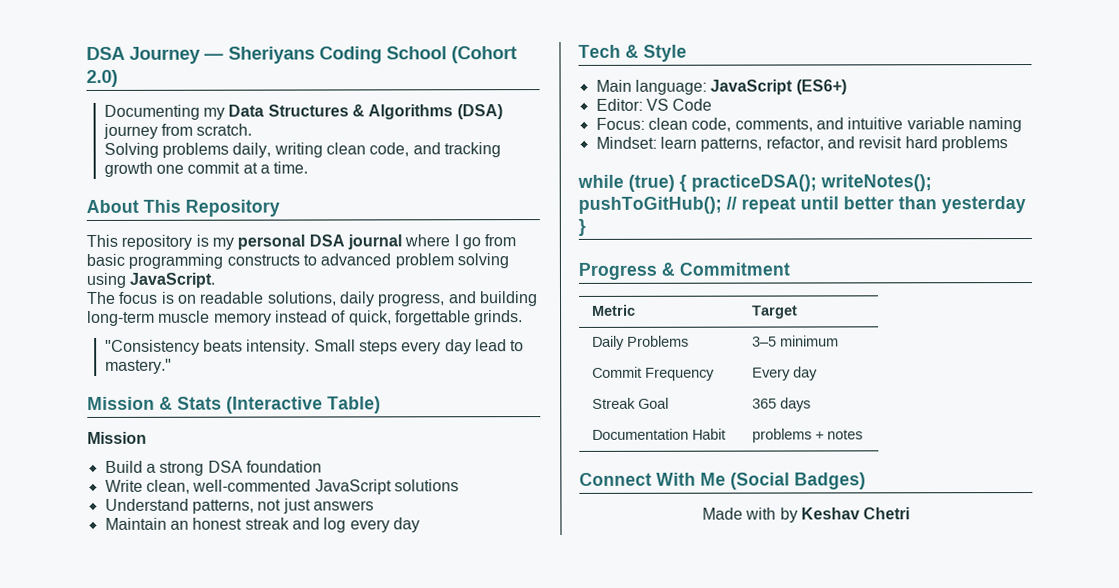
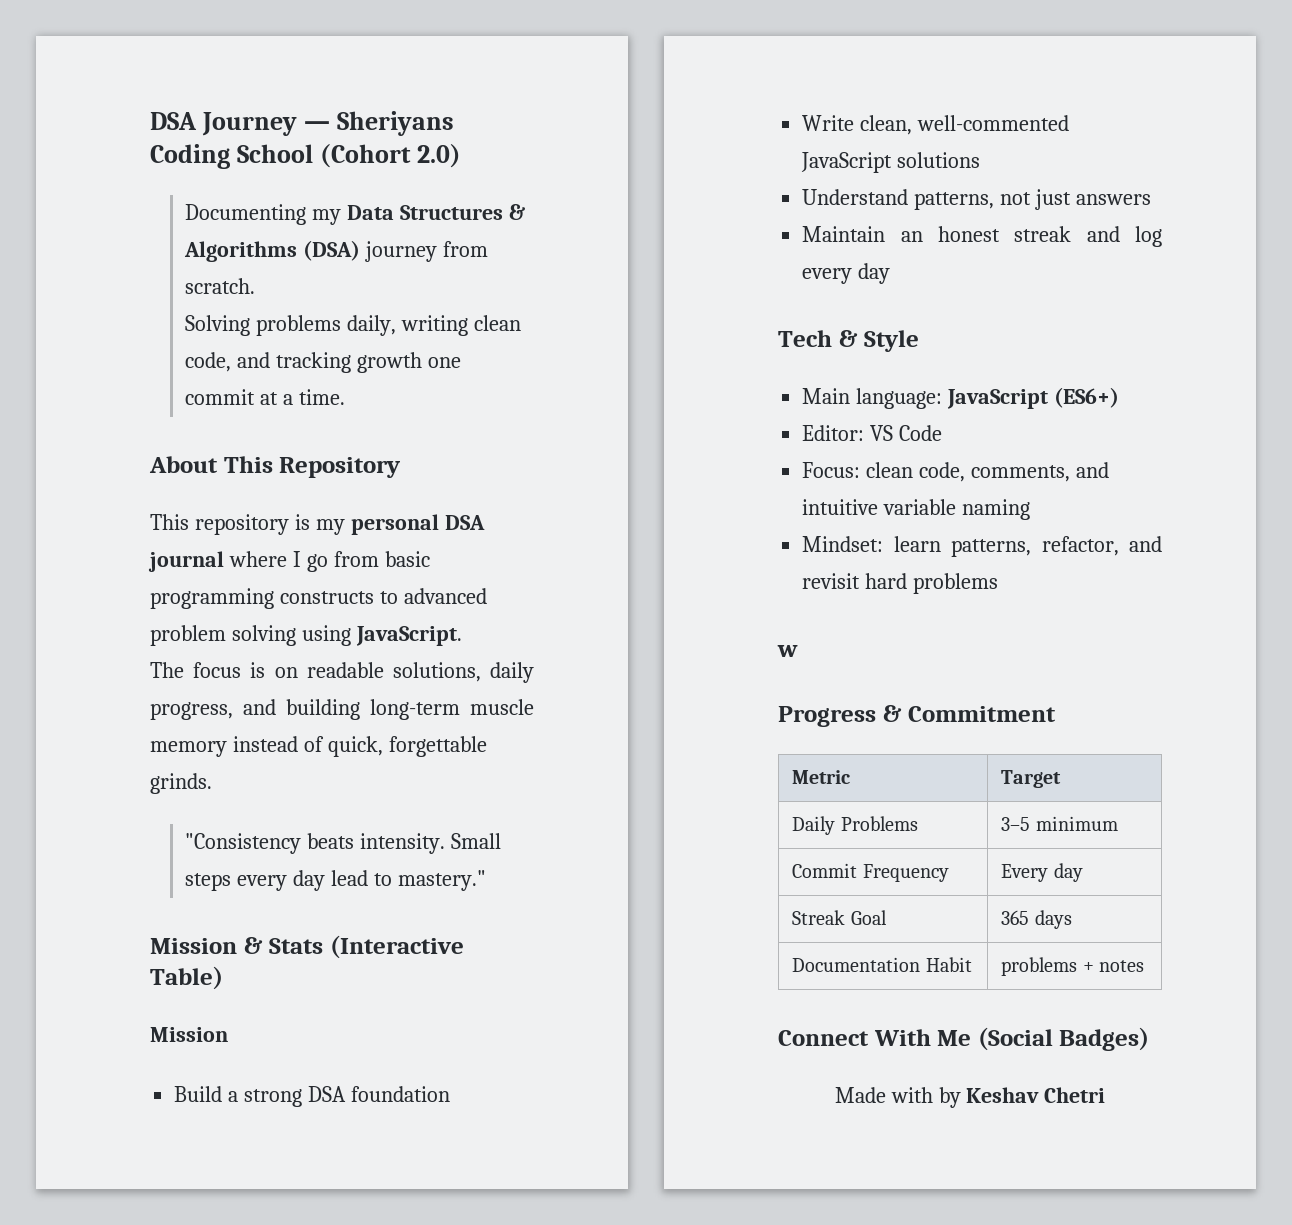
[577,174,932,192] [578,196,1026,214] [578,218,586,236] while (true) { practiceDSA(); writeNotes(); pushToGitHub(); // repeat until better than yesterday } -> [777,645,798,657] w

